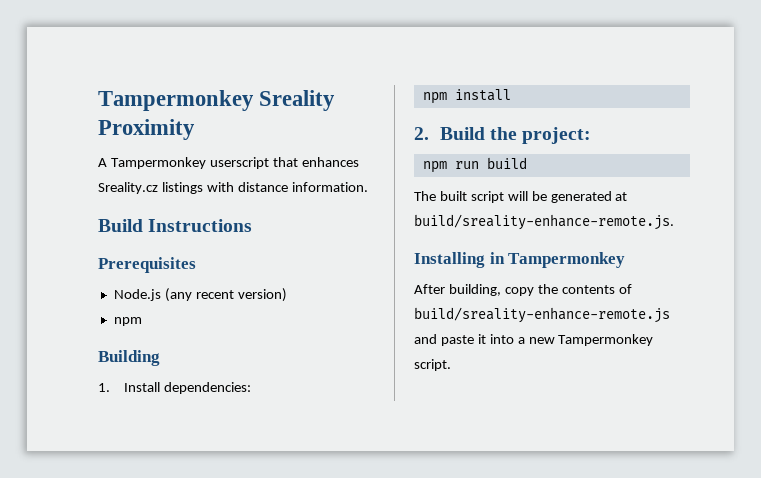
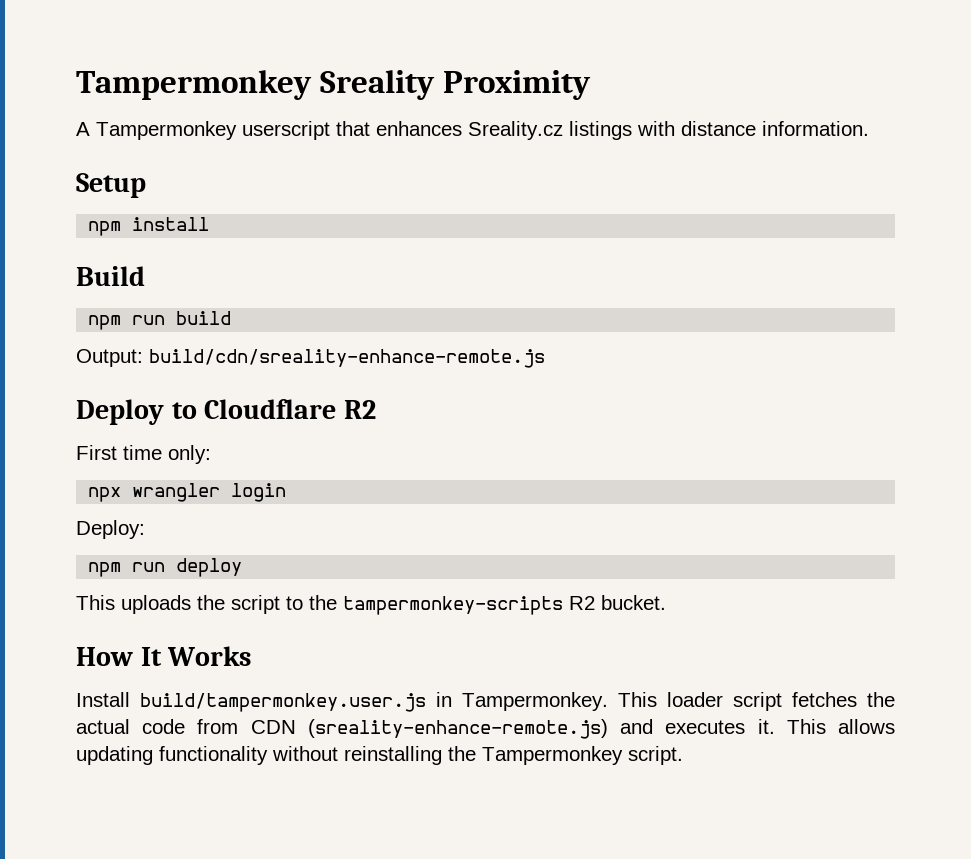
[98,219,253,232] [98,257,196,273] [113,288,287,302] [113,317,142,326] [98,350,160,366] [98,382,251,394] Build Instructions // Prerequisites // Node.js (any recent version) // npm // Building // 1. Install dependencies: -> [76,173,146,198] Setup
[414,127,592,144] 2. Build the project: -> [76,266,145,286] Build
[414,191,628,203] [414,214,674,230] [414,252,626,268] [414,284,632,296] [414,307,670,323] [414,334,555,346] The built script will be generated at build/sreality-enhance-remote.js. // Installing in Tampermonkey // After building, copy the contents of build/sreality-enhance-remote.js and paste it into a new -> [76,349,545,368] [76,399,376,425] [76,445,211,464] [88,483,287,502] [76,520,145,539] [88,558,243,577] [76,595,666,615] [76,646,252,666] [76,692,895,712] [76,719,895,739] [76,746,476,765] Output: build/cdn/sreality-enhance-remote.js // Deploy to Cloudflare R2 // First time only: // npx wrangler login // Deploy: // npm run deploy // This uploads the script to the tampermonkey-scripts R2 bucket. // How It Works // Install build/tampermonkey.user.js in Tampermonkey. This loader script fetches the actual code from CDN (sreality-enhance-remote.js) and executes it. This allows updating functionality without reinstalling the

